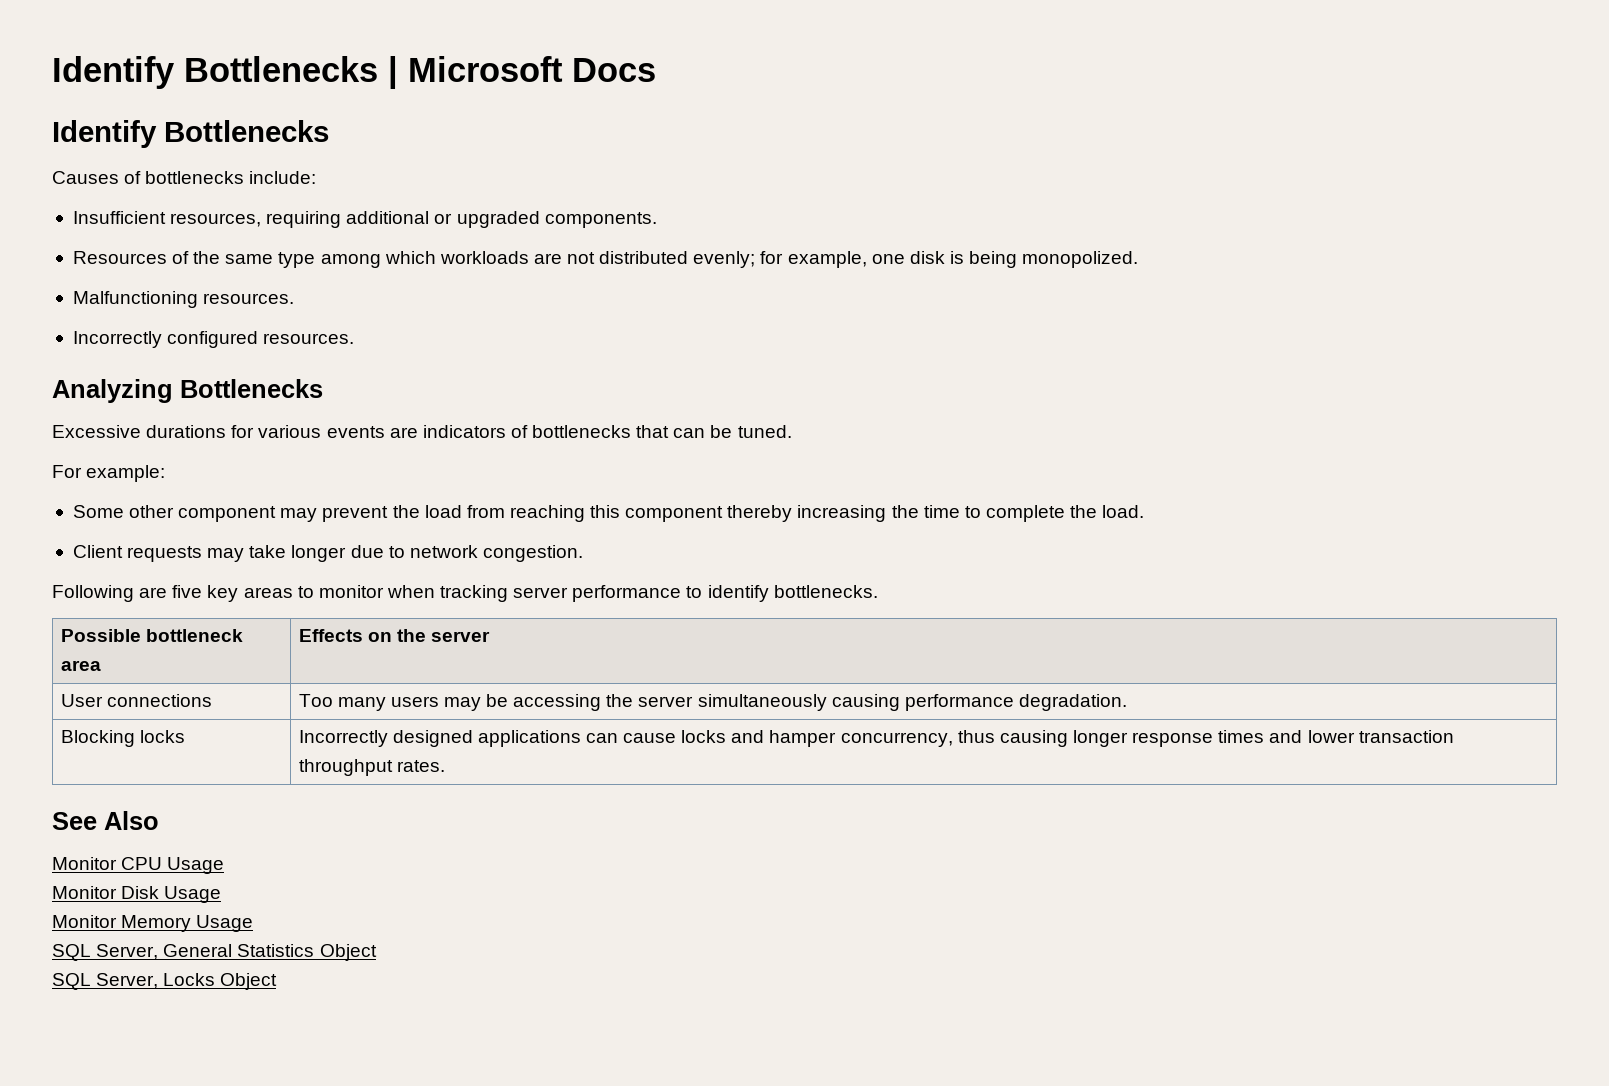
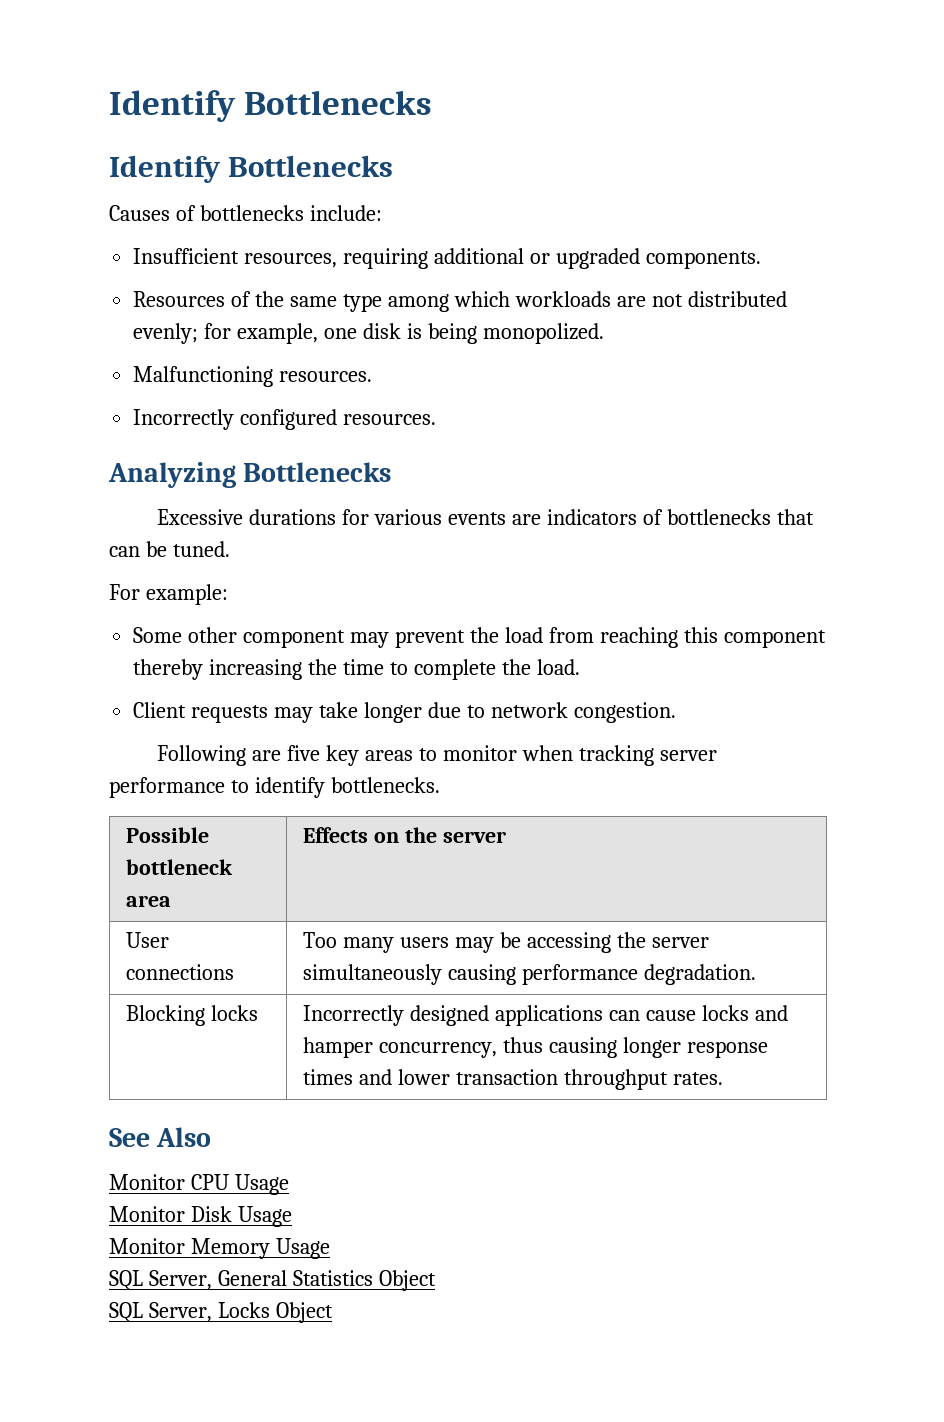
[52,56,656,89] Identify Bottlenecks | Microsoft Docs -> [109,90,433,122] Identify Bottlenecks

